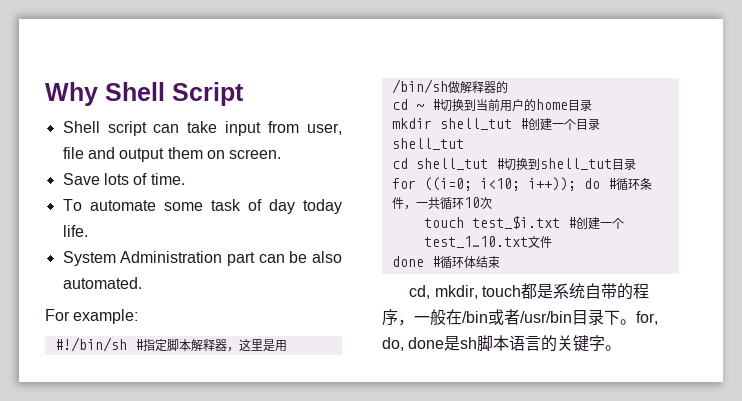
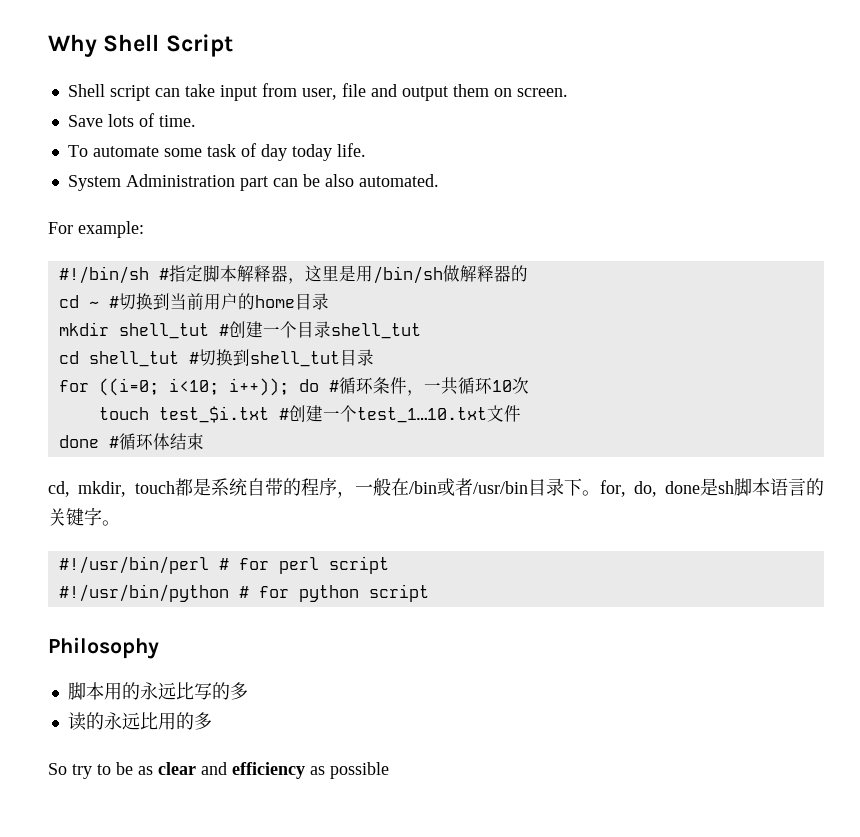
(622, 348) none -> [58,556,389,574] [58,584,429,602] [48,637,159,659] [67,682,248,700] [67,712,212,731] [48,762,389,779] // #!/usr/bin/perl # for perl script // #!/usr/bin/python # for python script // Philosophy // 脚本用的永远比写的多 // 读的永远比用的多 // So try to be as clear and efficiency as possible

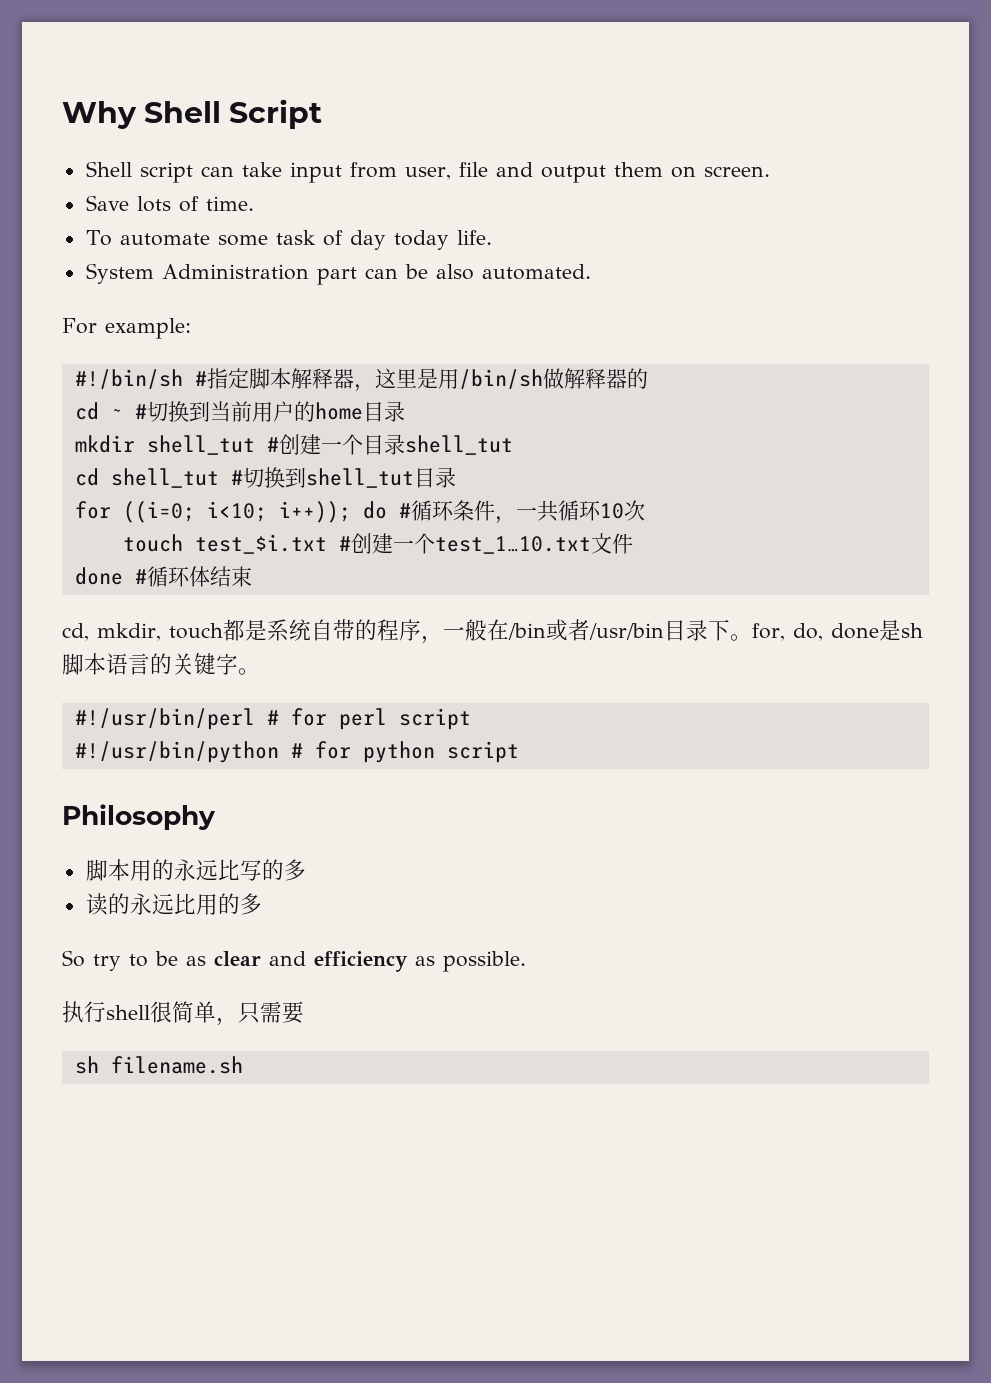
[330,762,389,779] possible -> [443,951,526,972] [62,1001,304,1026] [74,1056,243,1074] possible. // 执行shell很简单，只需要 // sh filename.sh

